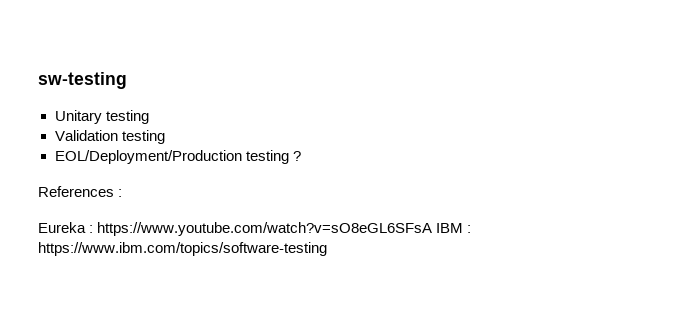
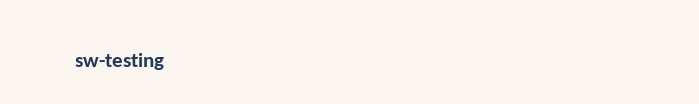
[54,110,149,124] [54,130,165,144] [54,150,301,164] [38,186,123,197] [38,222,472,236] [38,242,327,256] // Unitary testing // Validation testing // EOL/Deployment/Production testing ? // References : // Eureka : https://www.youtube.com/watch?v=sO8eGL6SFsA IBM : https://www.ibm.com/topics/software-testing -> (164, 61) none

